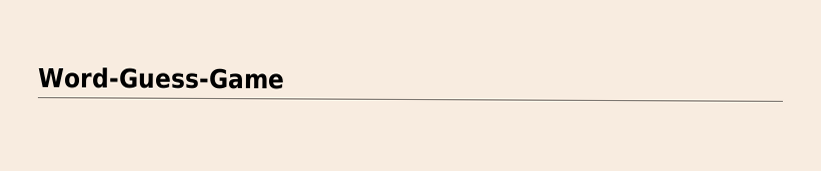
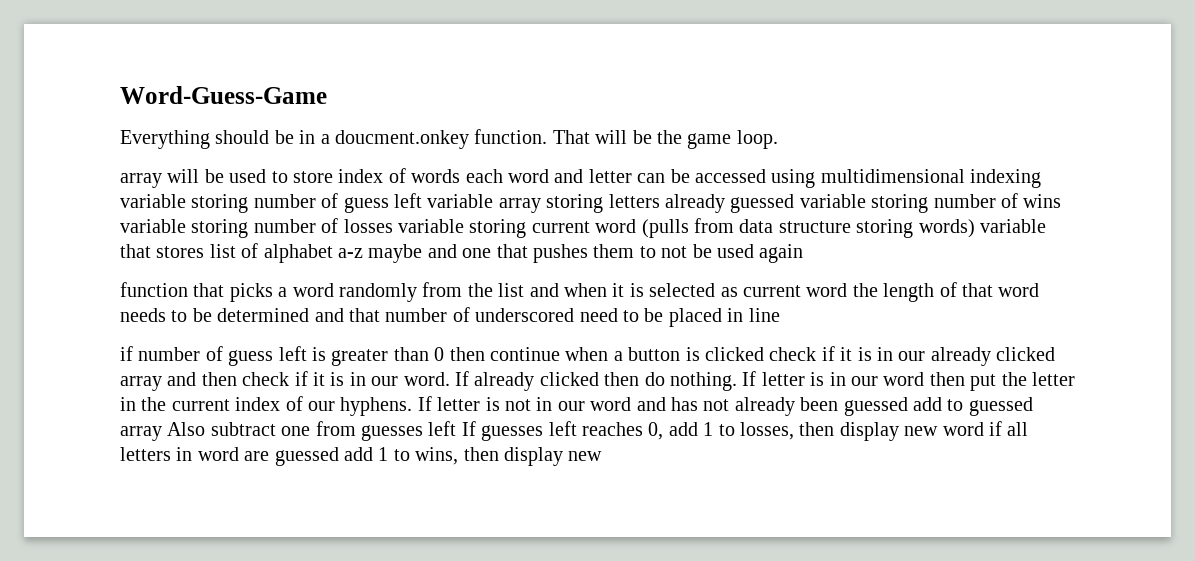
(285, 78) none -> [120,129,778,149] [120,168,1042,188] [120,193,1062,213] [120,218,1046,238] [120,243,804,263] [120,282,1040,302] [120,307,780,327] [120,346,1056,366] [120,371,1075,391] [120,396,1033,416] [120,421,1029,441] [120,447,603,466] // Everything should be in a doucment.onkey function. That will be the game loop. // array will be used to store index of words each word and letter can be accessed using multidimensional indexing variable storing number of guess left variable array storing letters already guessed variable storing number of wins variable storing number of losses variable storing current word (pulls from data structure storing words) variable that stores list of alphabet a-z maybe and one that pushes them to not be used again // function that picks a word randomly from the list and when it is selected as current word the length of that word needs to be determined and that number of underscored need to be placed in line // if number of guess left is greater than 0 then continue when a button is clicked check if it is in our already clicked array and then check if it is in our word. If already clicked then do nothing. If letter is in our word then put the letter in the current index of our hyphens. If letter is not in our word and has not already been guessed add to guessed array Also subtract one from guesses left If guesses left reaches 0, add 1 to losses, then display new word if all letters in word are guessed add 1 to wins, then display new

